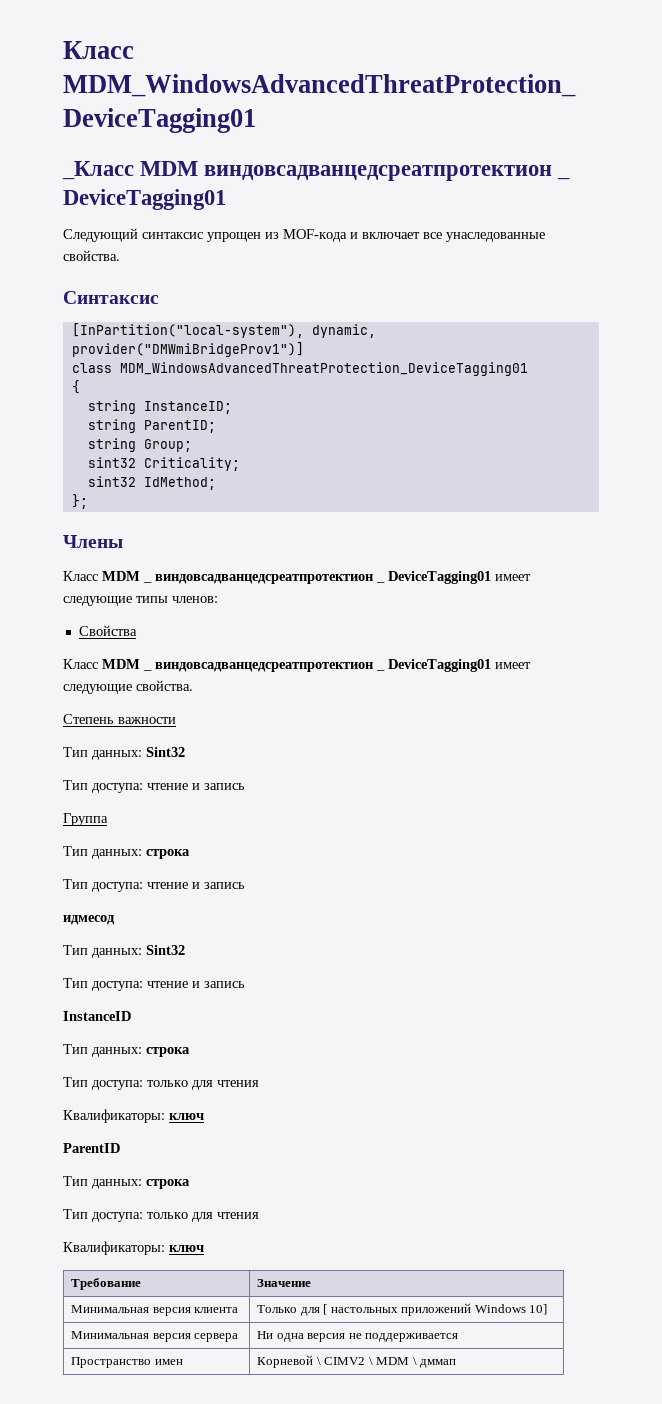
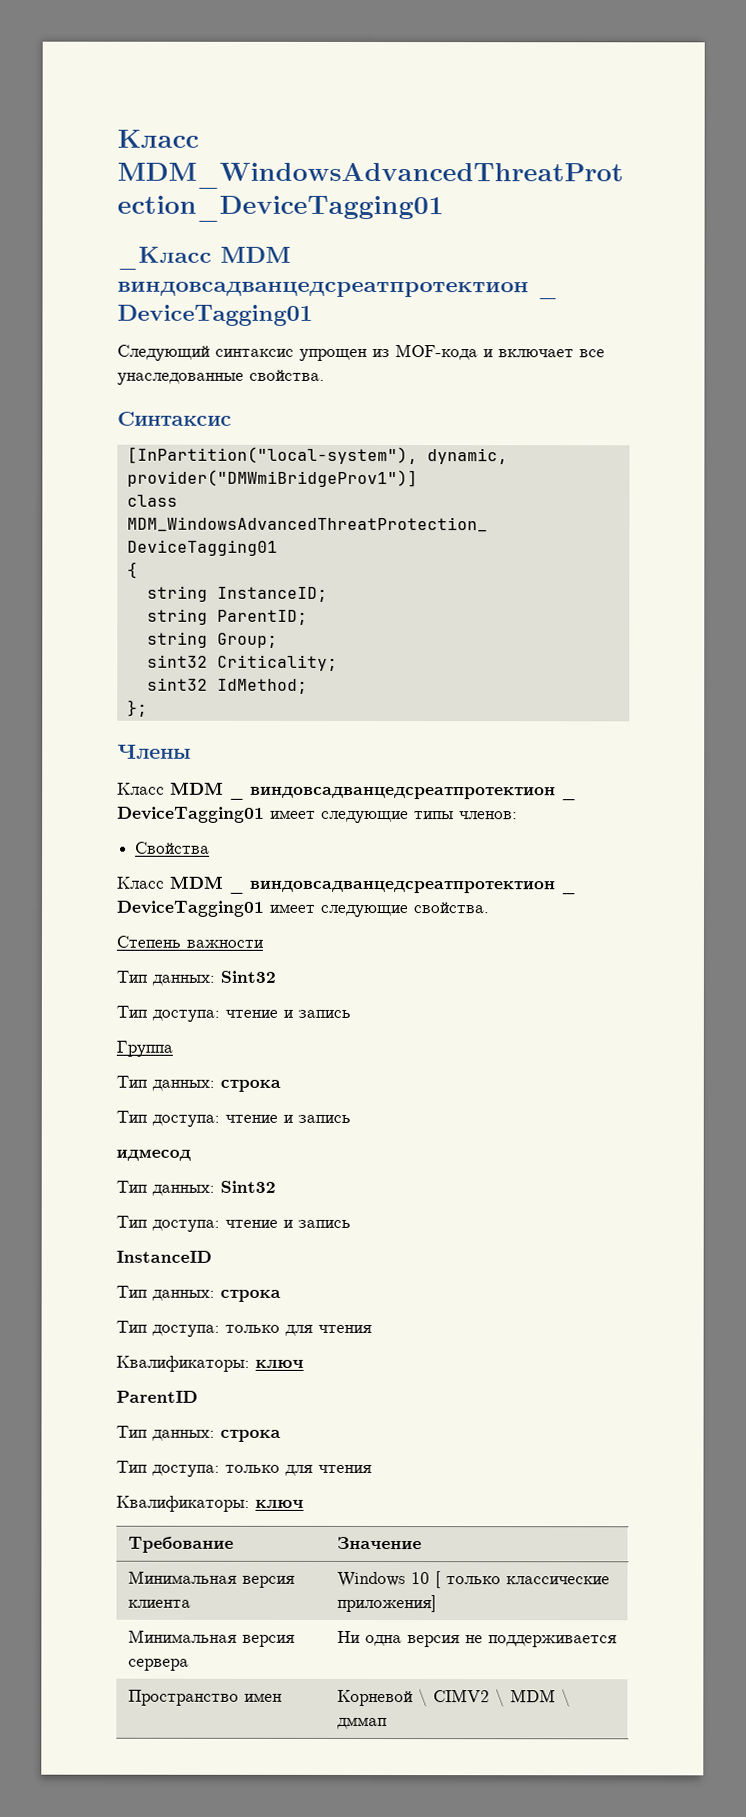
[257,1303,548,1316] Только для [ настольных приложений Windows 10] -> [336,1571,610,1589] [336,1594,437,1613] Windows 10 [ только классические приложения]

